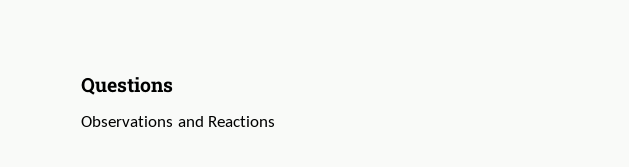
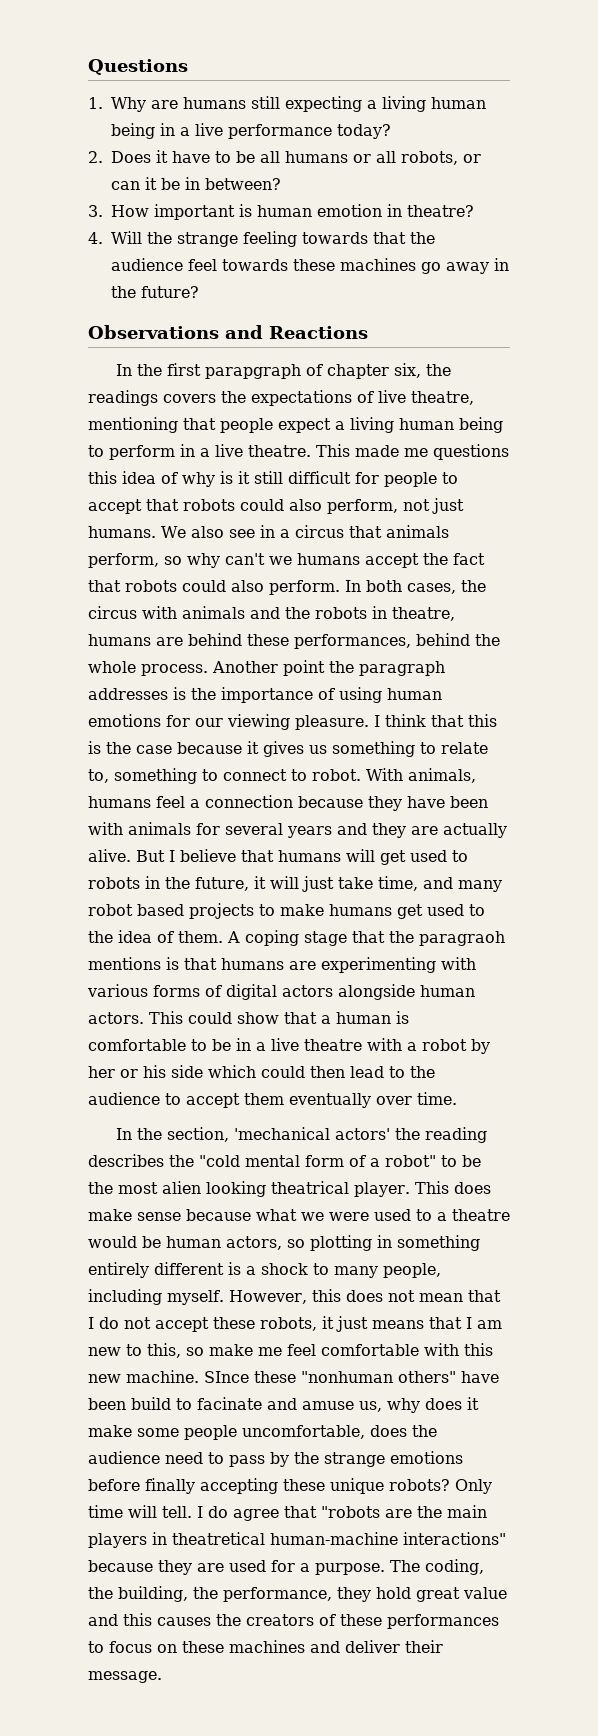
[81,116,276,127] Observations and Reactions -> [88,96,486,112] [111,123,391,139] [88,150,481,165] [111,177,281,190] [88,204,474,220] [88,231,435,247] [111,258,509,274] [111,286,199,298] [88,325,368,339] [115,363,451,379] [88,390,474,406] [88,417,503,433] [88,444,509,460] [88,471,458,487] [88,498,464,514] [88,525,449,538] [88,553,485,568] [88,580,486,595] [88,606,455,621] [88,633,500,649] [88,660,445,676] [88,687,442,703] [88,714,497,730] [88,741,488,757] [88,768,476,784] [88,795,488,811] [88,822,507,838] [88,849,468,865] [88,876,502,892] [88,903,485,919] [88,930,505,946] [88,957,476,973] [87,984,475,1000] [88,1011,409,1024] [88,1038,490,1054] [88,1065,435,1078] [88,1092,457,1108] [115,1127,487,1143] [88,1154,481,1167] [88,1181,491,1197] [88,1209,510,1221] [88,1235,480,1251] [88,1262,441,1278] [88,1289,501,1305] [88,1316,502,1332] [88,1343,493,1358] [88,1370,499,1383] [88,1397,479,1413] [88,1425,437,1440] [88,1451,463,1467] [88,1478,492,1494] [88,1505,487,1521] [88,1532,506,1548] [88,1559,484,1575] [88,1586,507,1602] [88,1613,499,1629] [88,1640,443,1653] [88,1671,162,1683] 1. Why are humans still expecting a living human being in a live performance today? // 2. Does it have to be all humans or all robots, or can it be in between? // 3. How important is human emotion in theatre? // 4. Will the strange feeling towards that the audience feel towards these machines go away in the future? // Observations and Reactions // In the first parapgraph of chapter six, the readings covers the expectations of live theatre, mentioning that people expect a living human being to perform in a live theatre. This made me questions this idea of why is it still difficult for people to accept that robots could also perform, not just humans. We also see in a circus that animals perform, so why can't we humans accept the fact that robots could also perform. In both cases, the circus with animals and the robots in theatre, humans are behind these performances, behind the whole process. Another point the paragraph addresses is the importance of using human emotions for our viewing pleasure. I think that this is the case because it gives us something to relate to, something to connect to robot. With animals, humans feel a connection because they have been with animals for several years and they are actually alive. But I believe that humans will get used to robots in the future, it will just take time, and many robot based projects to make humans get used to the idea of them. A coping stage that the paragraoh mentions is that humans are experimenting with various forms of digital actors alongside human actors. This could show that a human is comfortable to be in a live theatre with a robot by her or his side which could then lead to the audience to accept them eventually over time. // In the section, 'mechanical actors' the reading describes the "cold mental form of a robot" to be the most alien looking theatrical player. This does make sense because what we were used to a theatre would be human actors, so plotting in something entirely different is a shock to many people, including myself. However, this does not mean that I do not accept these robots, it just means that I am new to this, so make me feel comfortable with this new machine. SInce these "nonhuman others" have been build to facinate and amuse us, why does it make some people uncomfortable, does the audience need to pass by the strange emotions before finally accepting these unique robots? Only time will tell. I do agree that "robots are the main players in theatretical human-machine interactions" because they are used for a purpose. The coding, the building, the performance, they hold great value and this causes the creators of these performances to focus on these machines and deliver their message.

